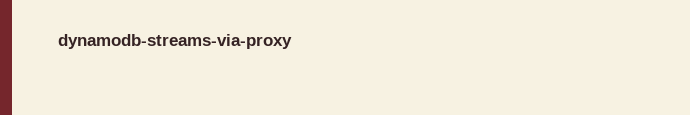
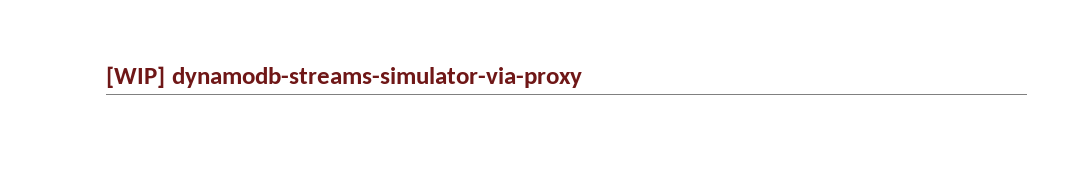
[58,34,292,49] dynamodb-streams-via-proxy -> [106,66,582,88] [WIP] dynamodb-streams-simulator-via-proxy

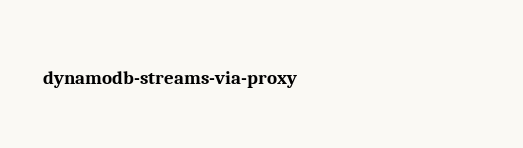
[106,66,582,88] [WIP] dynamodb-streams-simulator-via-proxy -> [43,71,297,88] dynamodb-streams-via-proxy

